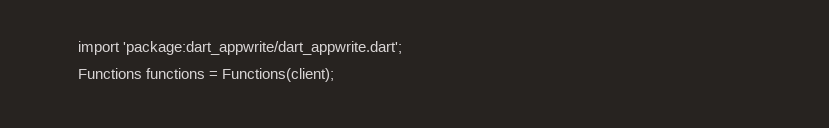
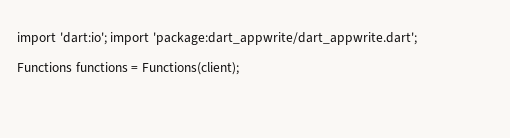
[78,41,120,55] import -> [17,32,150,45] import 'dart:io'; import

